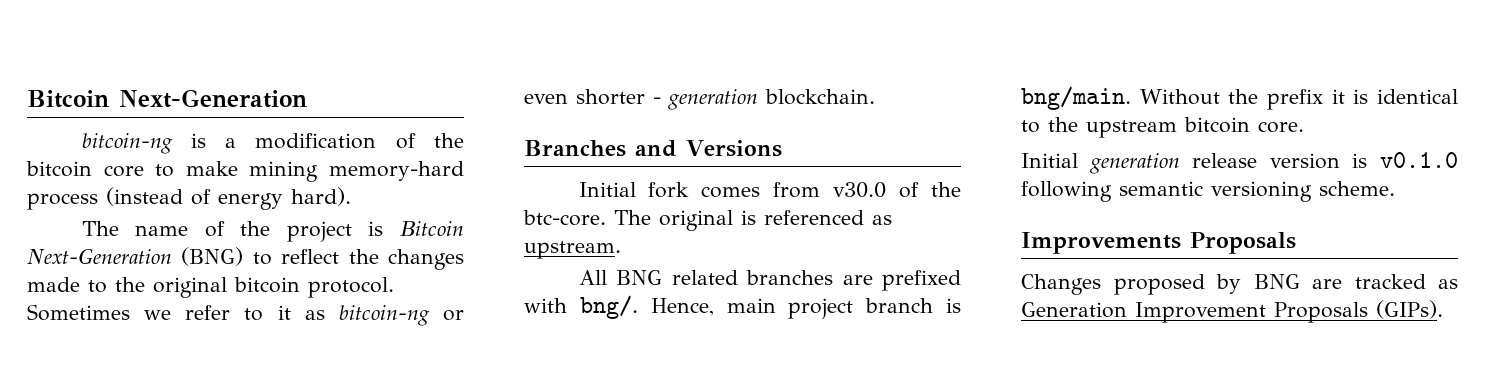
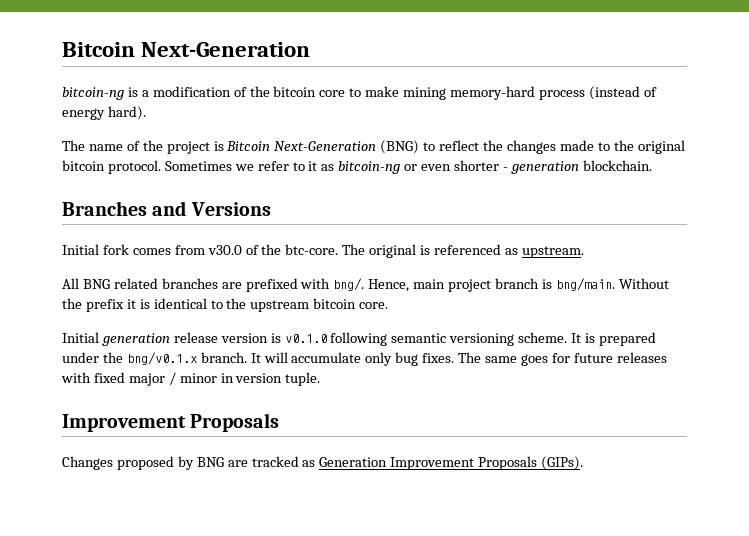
[1021,232,1181,254] // Improvements -> [571,332,656,346] [62,352,667,366] [61,372,321,386] [62,414,186,432] It is prepared under the bng/v0.1.x branch. It will accumulate only bug fixes. The same goes for future releases with fixed major / minor in version tuple. // Improvement

